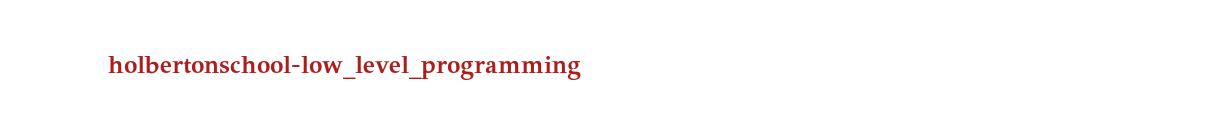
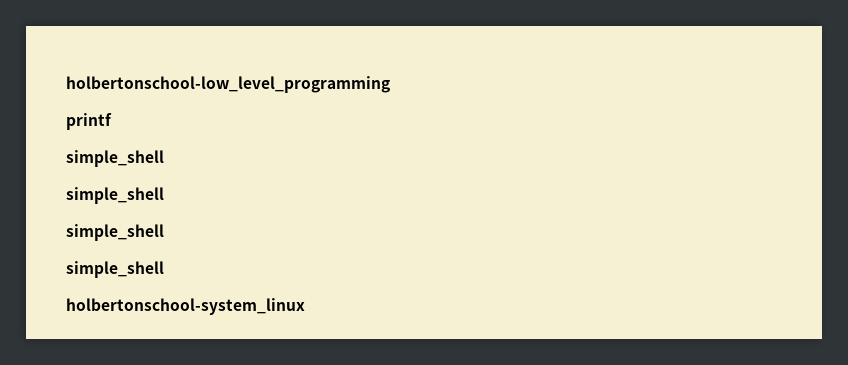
(581, 68) none -> [66,113,112,130] [66,150,164,167] [66,187,164,204] [66,224,164,241] [66,261,164,278] [66,298,305,315] // printf // simple_shell // simple_shell // simple_shell // simple_shell // holbertonschool-system_linux

